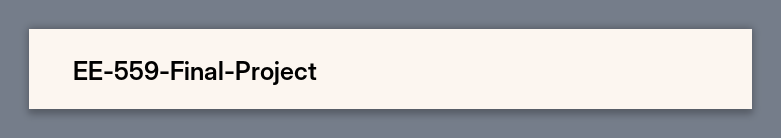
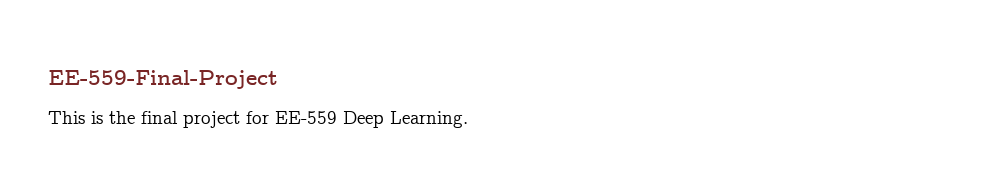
(317, 73) none -> [48,111,468,128] // This is the final project for EE-559 Deep Learning.

